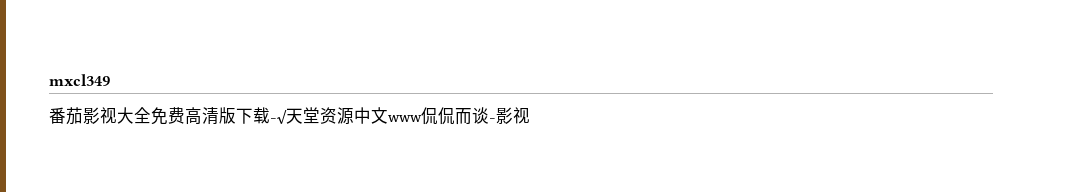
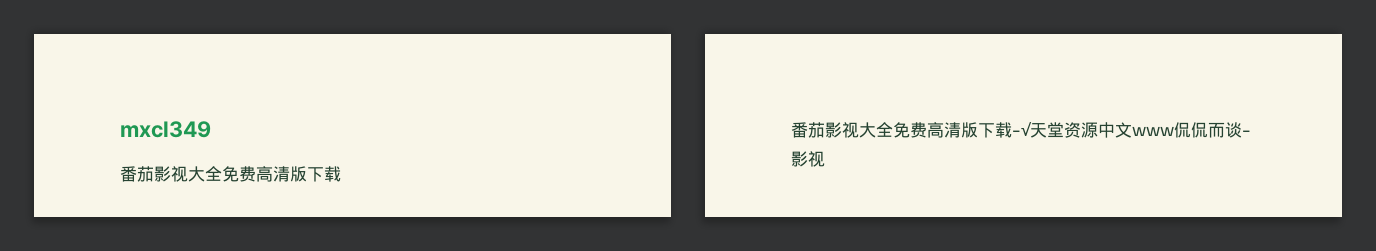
(270, 115) none -> [791,122,1012,138] // 番茄影视大全免费高清版下载

